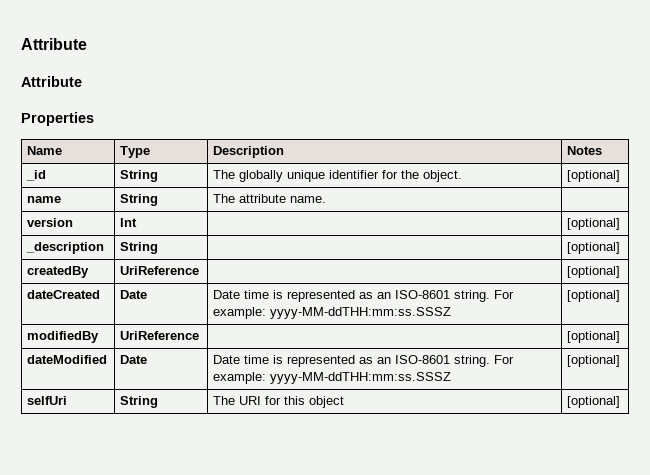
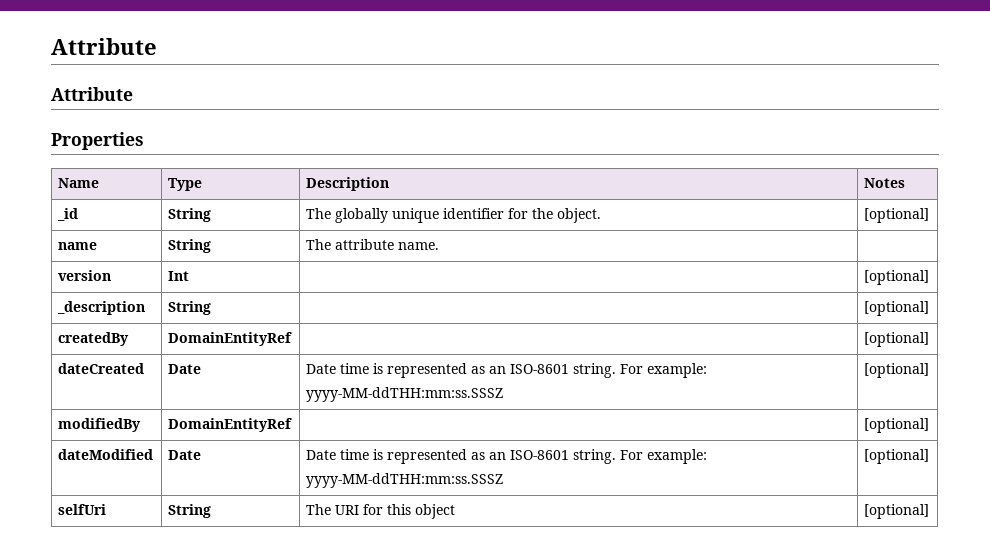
[120,266,200,275] UriReference -> [168,332,293,346] DomainEntityRef
[120,331,200,340] UriReference -> [168,418,293,432] DomainEntityRef

